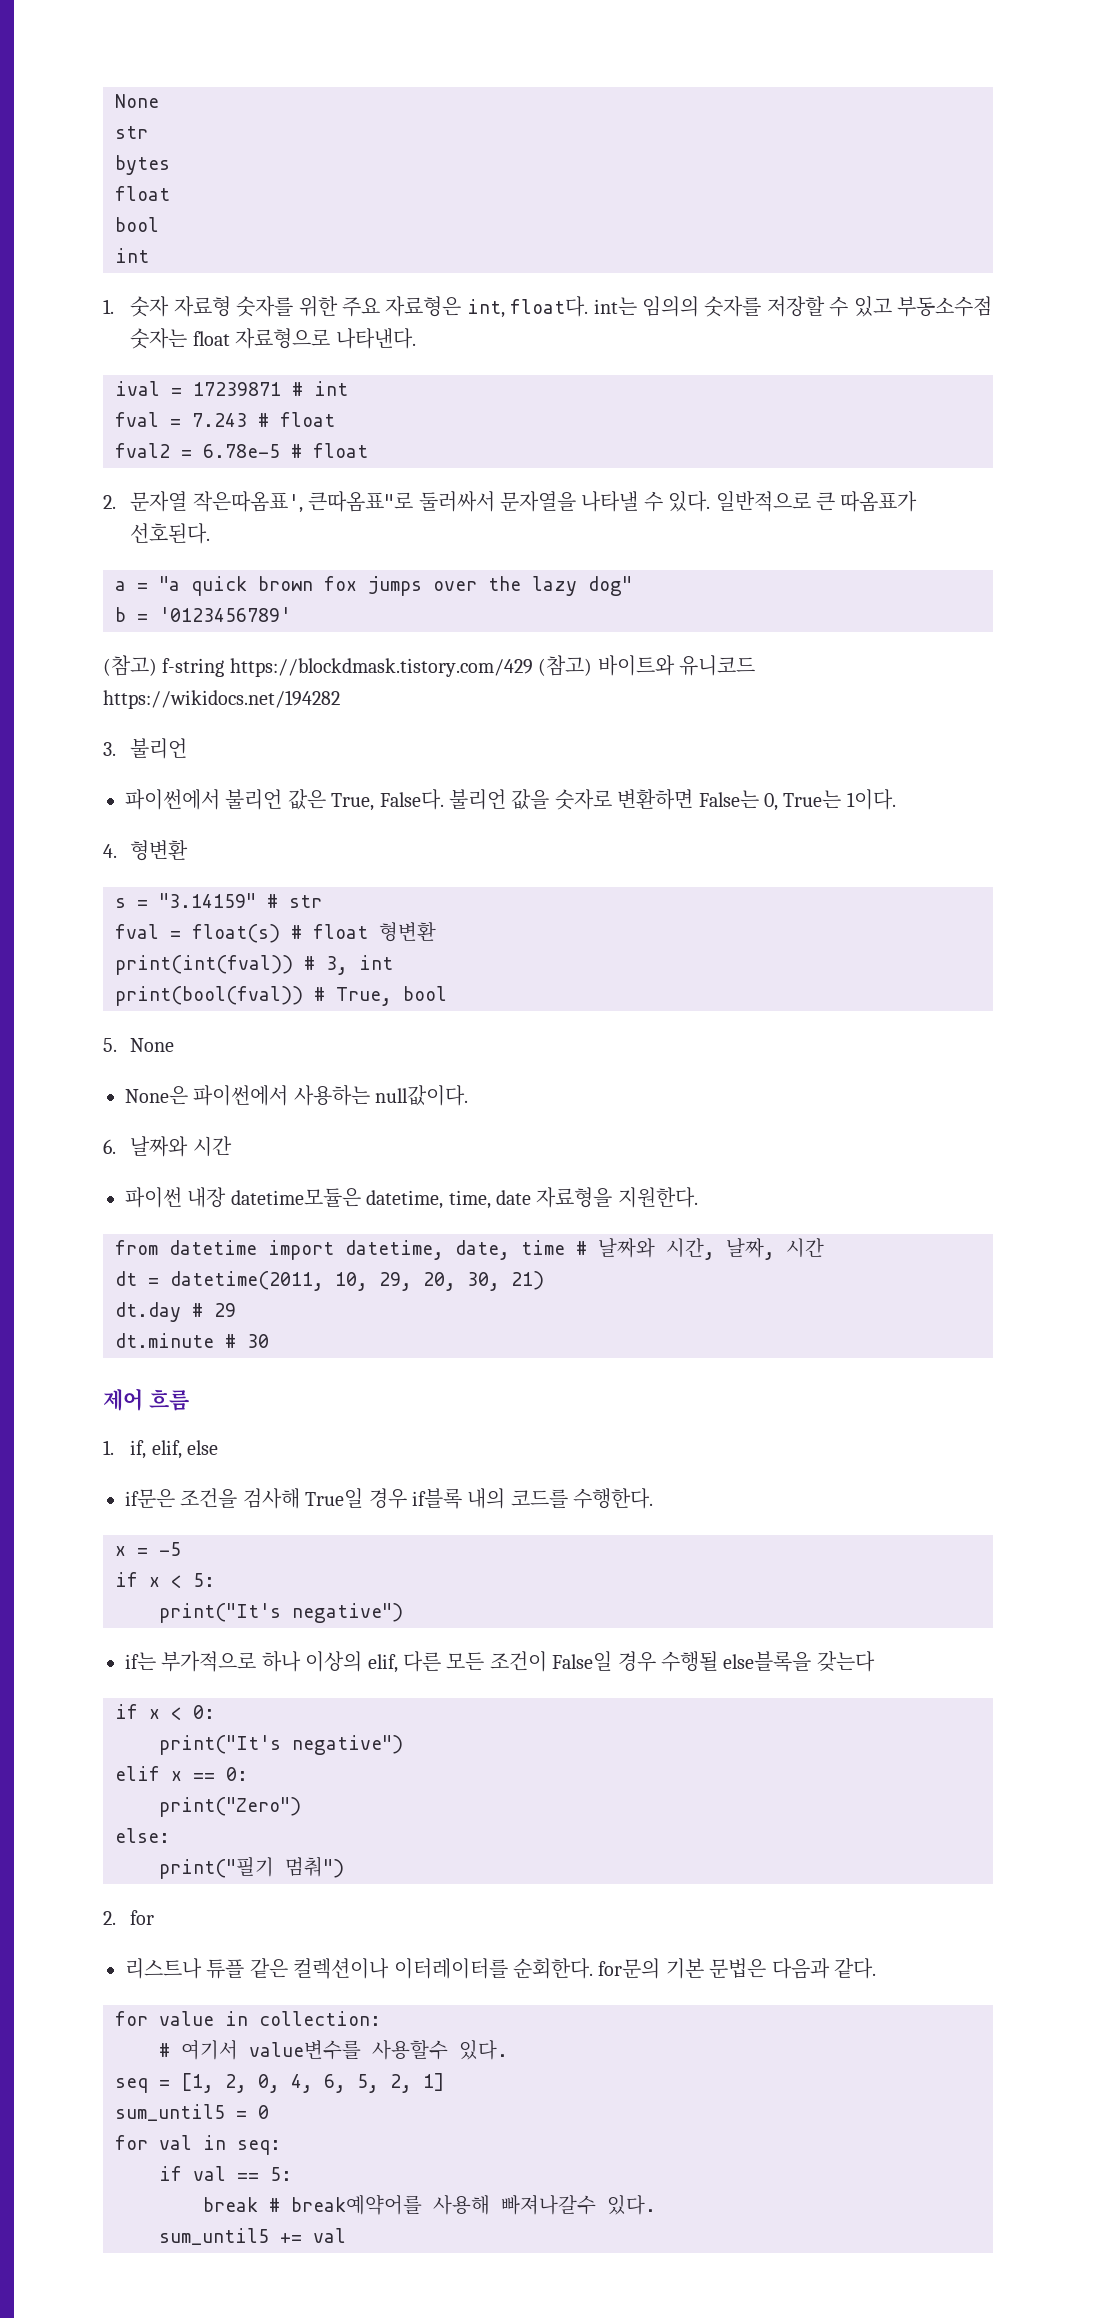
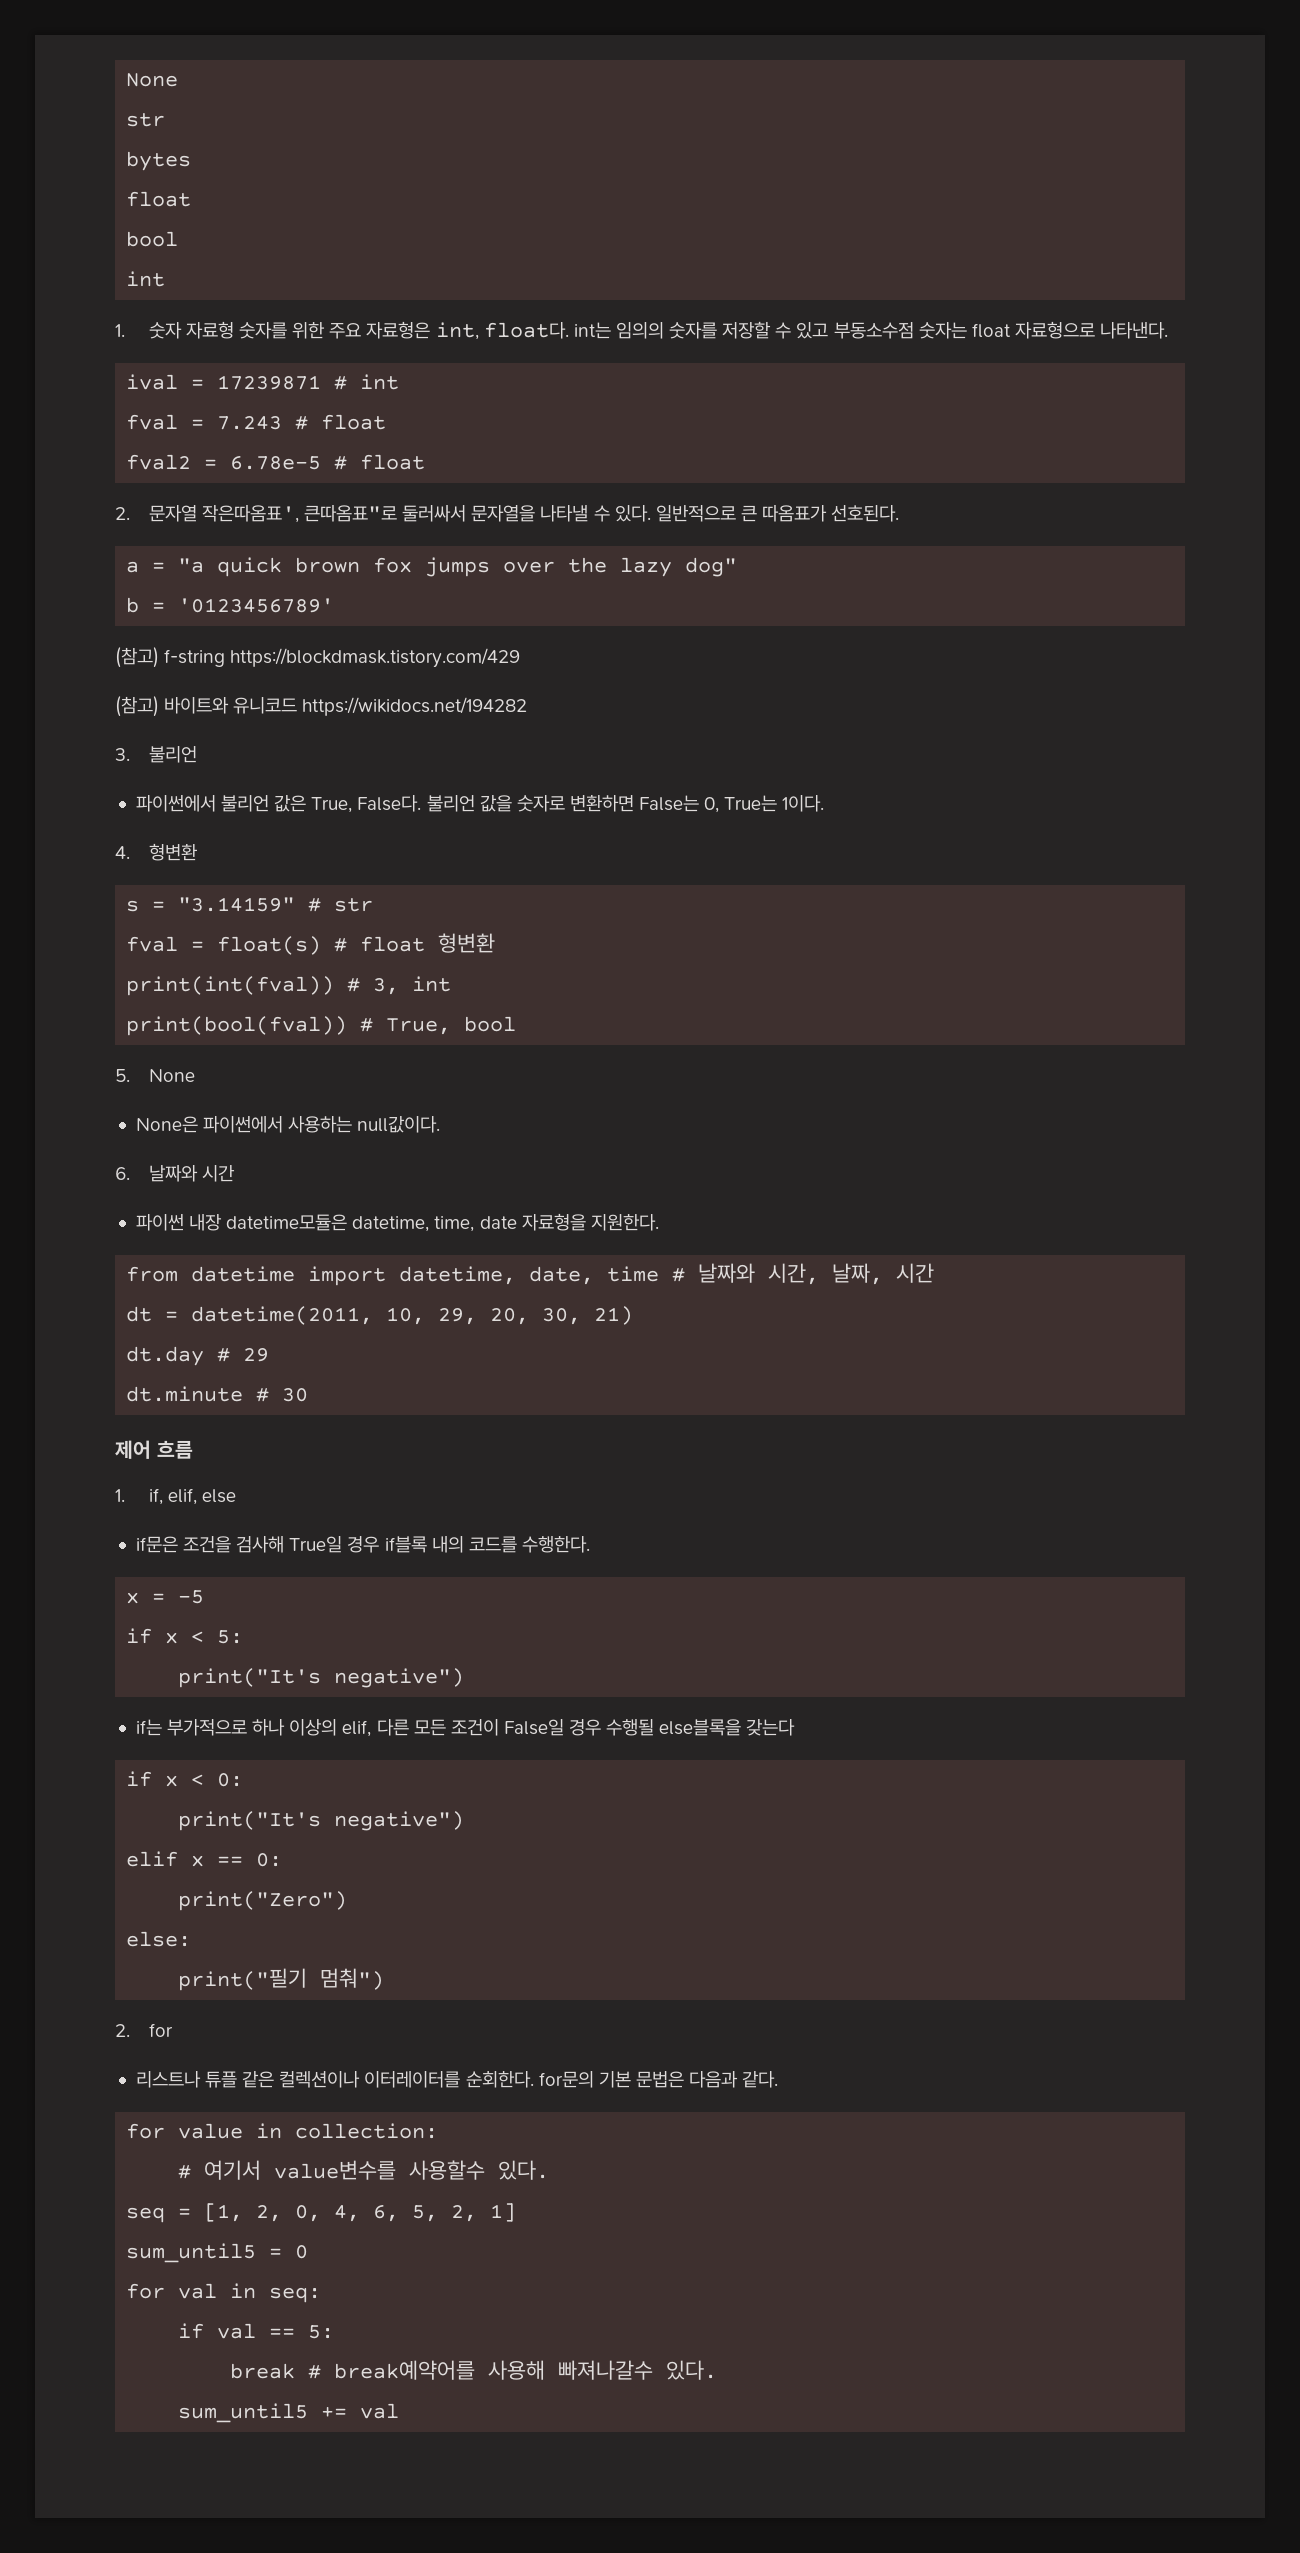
(533, 667) none -> (521, 658) //

